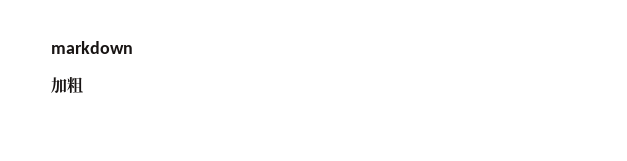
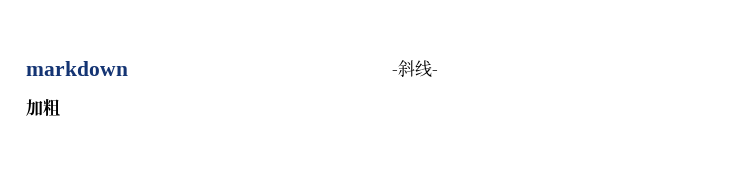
(83, 85) none -> [392,60,438,78] // -斜线-

